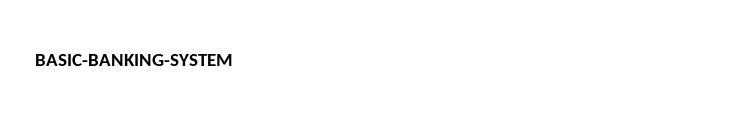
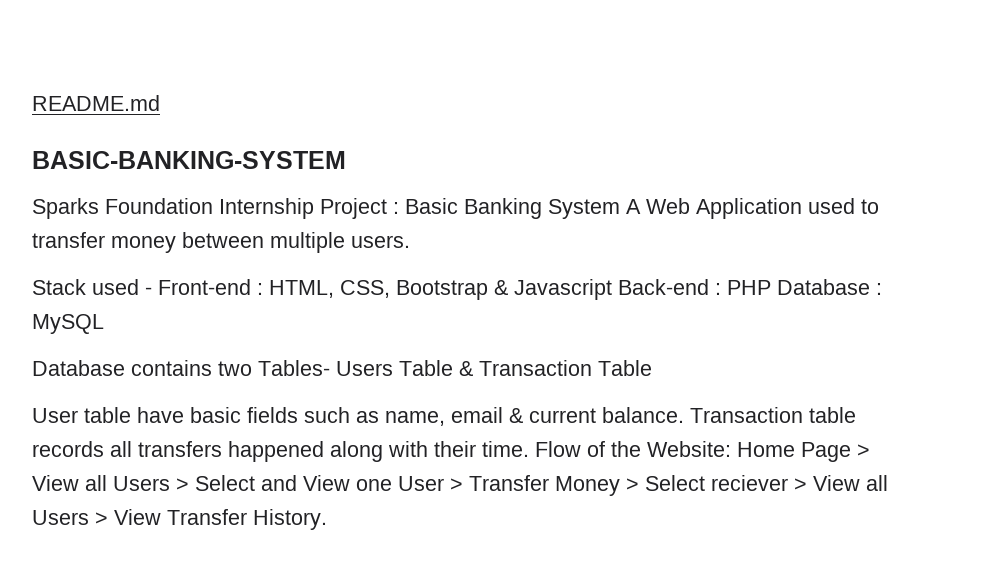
(35, 60) none -> [32,95,160,111] README.md //
(233, 60) none -> [32,198,879,219] [32,232,410,253] [32,279,882,300] [32,314,104,334] [32,360,652,376] [32,407,856,426] [32,441,870,462] [32,475,888,496] [32,509,327,530] // Sparks Foundation Internship Project : Basic Banking System A Web Application used to transfer money between multiple users. // Stack used - Front-end : HTML, CSS, Bootstrap & Javascript Back-end : PHP Database : MySQL // Database contains two Tables- Users Table & Transaction Table // User table have basic fields such as name, email & current balance. Transaction table records all transfers happened along with their time. Flow of the Website: Home Page > View all Users > Select and View one User > Transfer Money > Select reciever > View all Users > View Transfer History.

